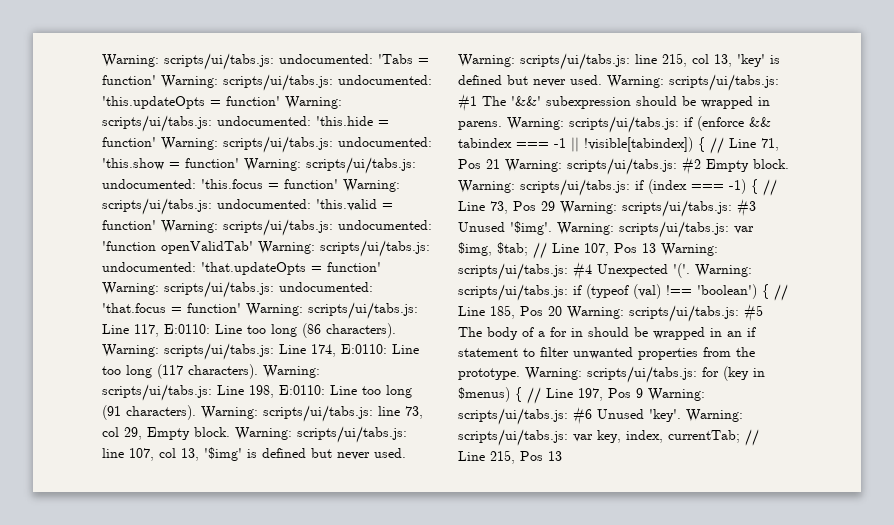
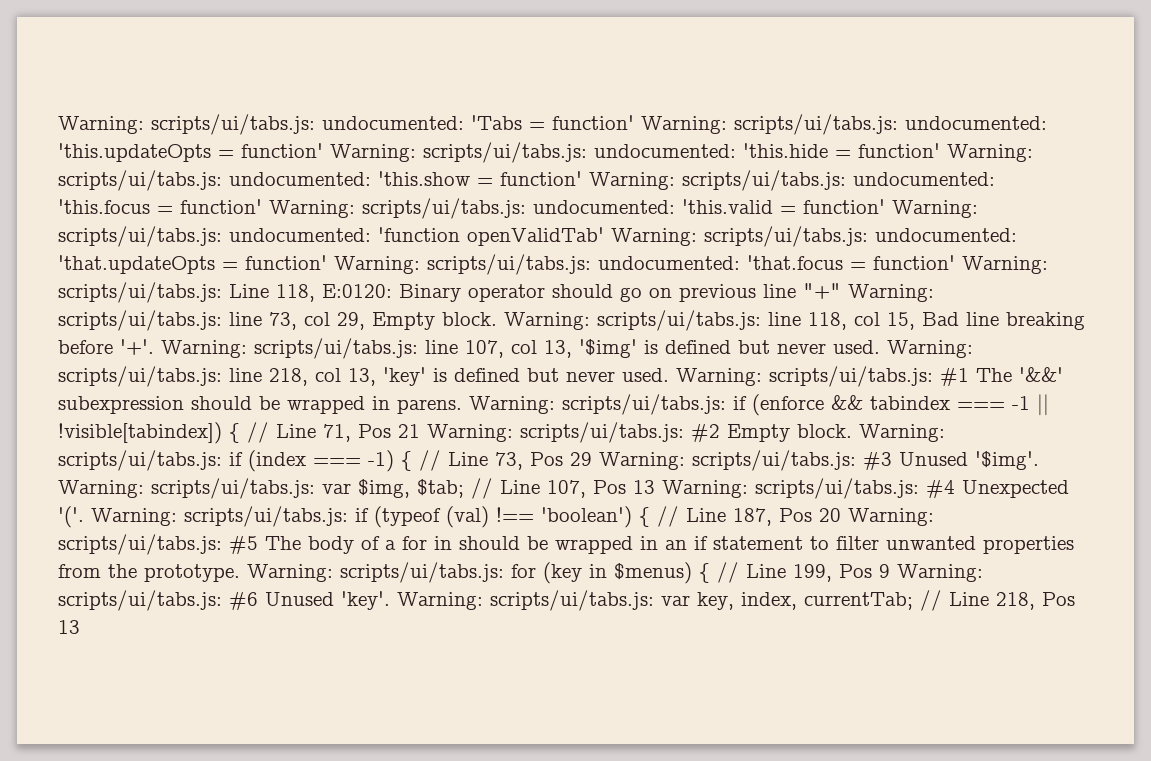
[134,323,396,338] [102,343,419,360] [102,364,320,379] [102,384,412,401] [102,405,196,420] 117, E:0110: Line too long (86 characters). Warning: scripts/ui/tabs.js: Line 174, E:0110: Line too long (117 characters). Warning: scripts/ui/tabs.js: Line 198, E:0110: Line too long (91 characters). -> [276,283,841,302] 118, E:0120: Binary operator should go on previous line "+"
(124, 453) none -> [808,312,1085,330] [58,338,458,359] 118, col 15, Bad line breaking before '+'. Warning: scripts/ui/tabs.js: line
[662,53,687,67] 215, -> [269,368,308,386] 218,
[490,305,515,319] 185, -> [733,508,772,526] 187,
[578,388,603,401] 197, -> [793,564,832,582] 199,
[490,450,515,464] 215, -> [996,592,1035,610] 218,

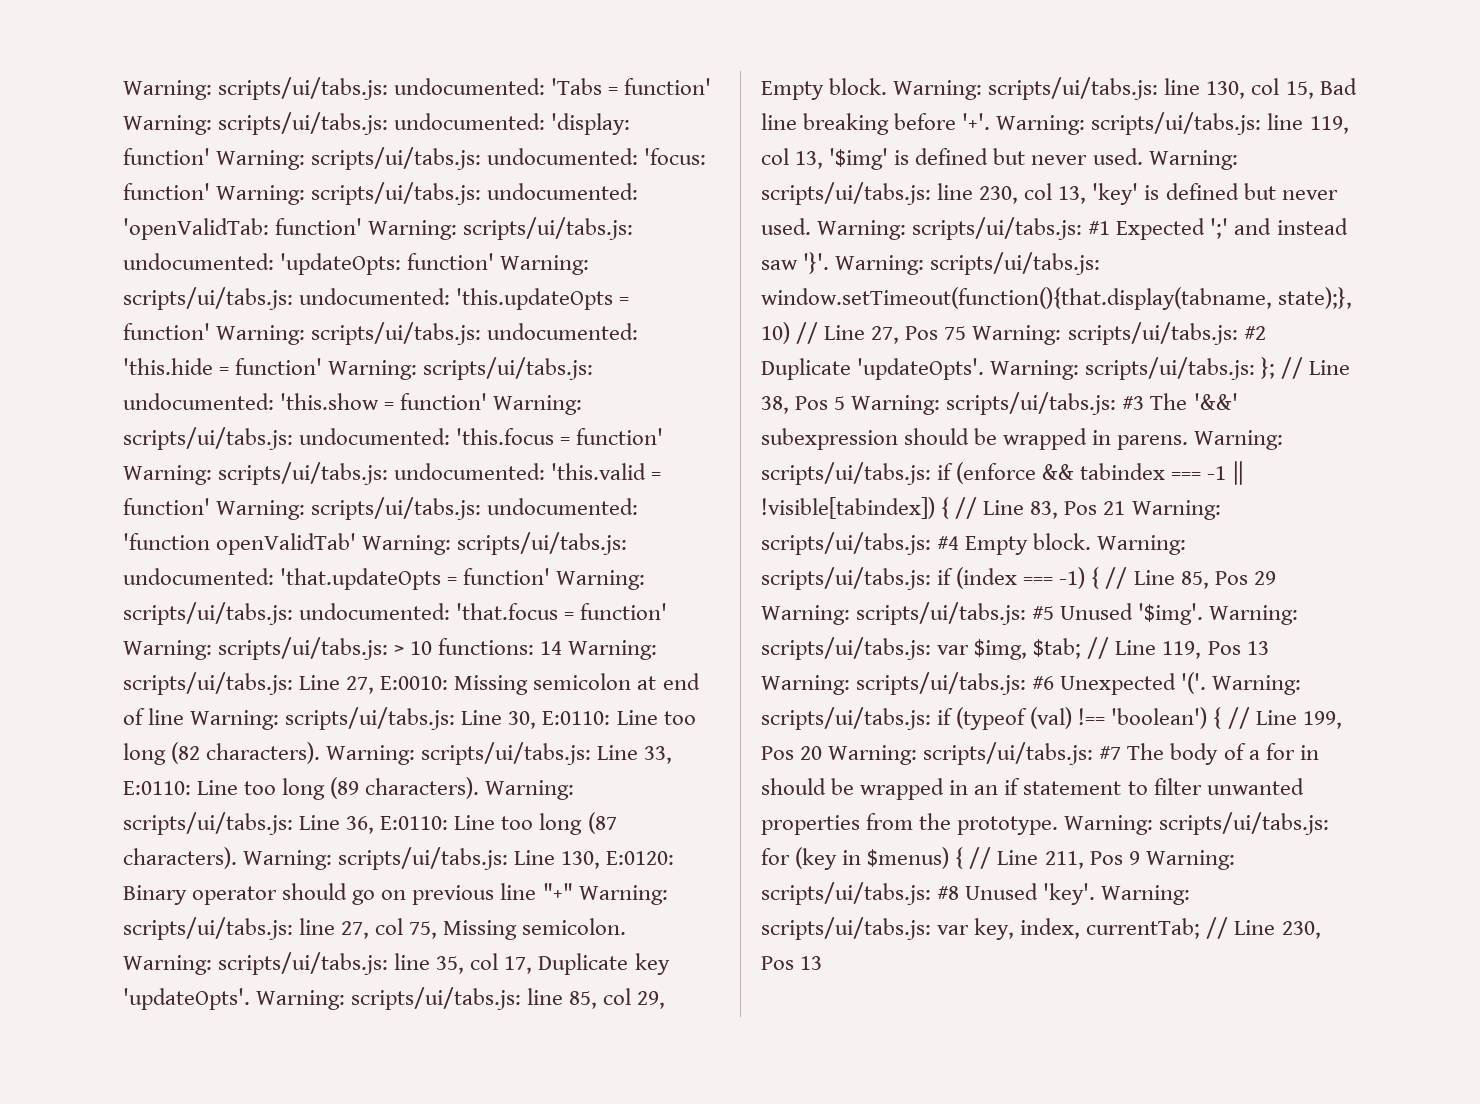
(1047, 123) none -> [551,113,631,135] [123,147,707,170] [123,182,639,205] [123,217,634,240] [123,253,590,275] [123,287,451,310] 'display: function' Warning: scripts/ui/tabs.js: undocumented: 'focus: function' Warning: scripts/ui/tabs.js: undocumented: 'openValidTab: function' Warning: scripts/ui/tabs.js: undocumented: 'updateOpts: function' Warning: scripts/ui/tabs.js: undocumented:
[229,284,315,302] Line 118, -> [394,638,658,660] [123,672,700,695] [123,707,696,730] [123,742,673,765] [123,777,575,800] [123,812,617,835] [123,847,601,870] > 10 functions: 14 Warning: scripts/ui/tabs.js: Line 27, E:0010: Missing semicolon at end of line Warning: scripts/ui/tabs.js: Line 30, E:0110: Line too long (82 characters). Warning: scripts/ui/tabs.js: Line 33, E:0110: Line too long (89 characters). Warning: scripts/ui/tabs.js: Line 36, E:0110: Line too long (87 characters). Warning: scripts/ui/tabs.js: Line 130,
[269,312,297,330] 73, -> [341,918,627,940] [123,952,670,975] [123,987,598,1010] 27, col 75, Missing semicolon. Warning: scripts/ui/tabs.js: line 35, col 17, Duplicate key 'updateOpts'. Warning: scripts/ui/tabs.js: line 85,
[808,312,847,330] 118, -> [1206,81,1246,99] 130,
[465,340,504,358] 107, -> [1309,116,1349,134] 119,
[269,368,308,386] 218, -> [979,186,1019,204] 230,
(969, 377) none -> [1116,218,1348,240] [761,252,1101,275] [761,287,1353,310] [761,322,1266,345] [761,357,1351,380] [761,392,1145,415] Expected ';' and instead saw '}'. Warning: scripts/ui/tabs.js: window.setTimeout(function(){that.display(tabname, state);}, 10) // Line 27, Pos 75 Warning: scripts/ui/tabs.js: #2 Duplicate 'updateOpts'. Warning: scripts/ui/tabs.js: }; // Line 38, Pos 5 Warning: scripts/ui/tabs.js: #3
[323,424,351,442] 71, -> [1030,501,1059,519] 83,
[691,423,720,443] #2 -> [937,536,960,550] #4
[495,452,523,470] 73, -> [1180,571,1209,589] 85,
[863,451,892,471] #3 -> [1032,606,1055,620] #5
[547,480,586,498] 107, -> [1162,641,1202,659] 119,
[926,479,955,499] #4 -> [1032,676,1055,690] #6
[733,508,772,526] 187, -> [1302,711,1342,729] 199,
[229,535,258,555] #5 -> [1099,746,1122,760] #7
[793,564,832,582] 199, -> [1044,851,1084,869] 211,
[229,591,258,611] #6 -> [937,886,960,900] #8
[996,592,1035,610] 218, -> [1281,921,1321,939] 230,

